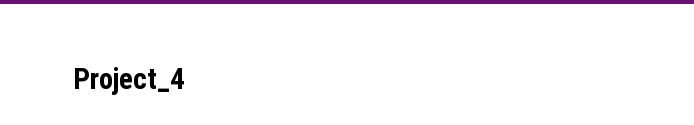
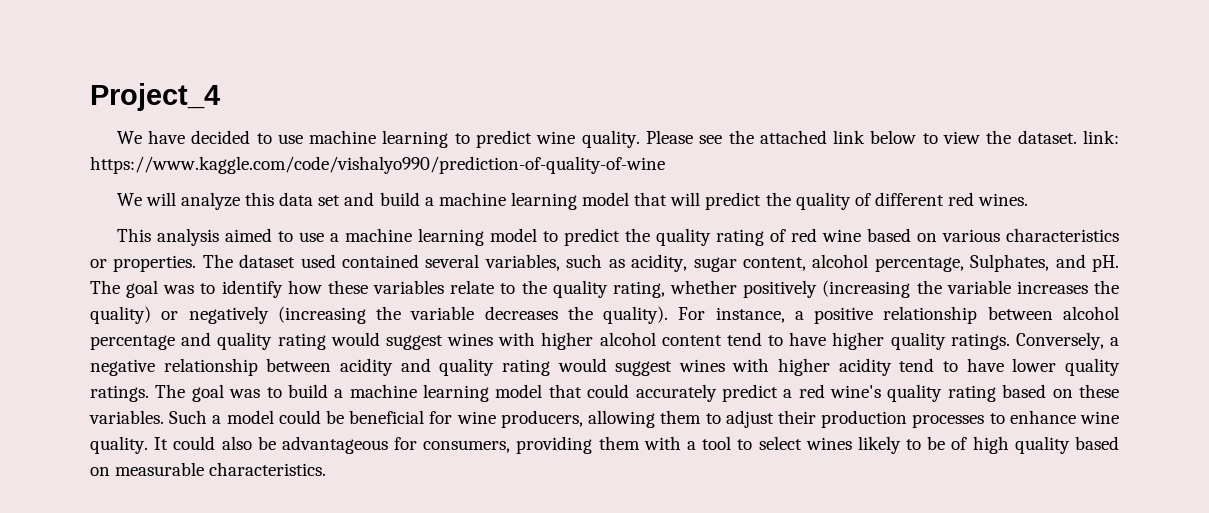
(185, 81) none -> [116,130,1119,148] [90,156,665,174] [116,192,1029,210] [116,228,1119,246] [90,254,1119,272] [90,280,1119,298] [90,306,1119,324] [90,332,1119,350] [90,358,1120,376] [90,384,1120,402] [89,410,1119,428] [90,436,1119,454] [90,462,327,476] // We have decided to use machine learning to predict wine quality. Please see the attached link below to view the dataset. link: https://www.kaggle.com/code/vishalyo990/prediction-of-quality-of-wine // We will analyze this data set and build a machine learning model that will predict the quality of different red wines. // This analysis aimed to use a machine learning model to predict the quality rating of red wine based on various characteristics or properties. The dataset used contained several variables, such as acidity, sugar content, alcohol percentage, Sulphates, and pH. The goal was to identify how these variables relate to the quality rating, whether positively (increasing the variable increases the quality) or negatively (increasing the variable decreases the quality). For instance, a positive relationship between alcohol percentage and quality rating would suggest wines with higher alcohol content tend to have higher quality ratings. Conversely, a negative relationship between acidity and quality rating would suggest wines with higher acidity tend to have lower quality ratings. The goal was to build a machine learning model that could accurately predict a red wine's quality rating based on these variables. Such a model could be beneficial for wine producers, allowing them to adjust their production processes to enhance wine quality. It could also be advantageous for consumers, providing them with a tool to select wines likely to be of high quality based on measurable characteristics.

